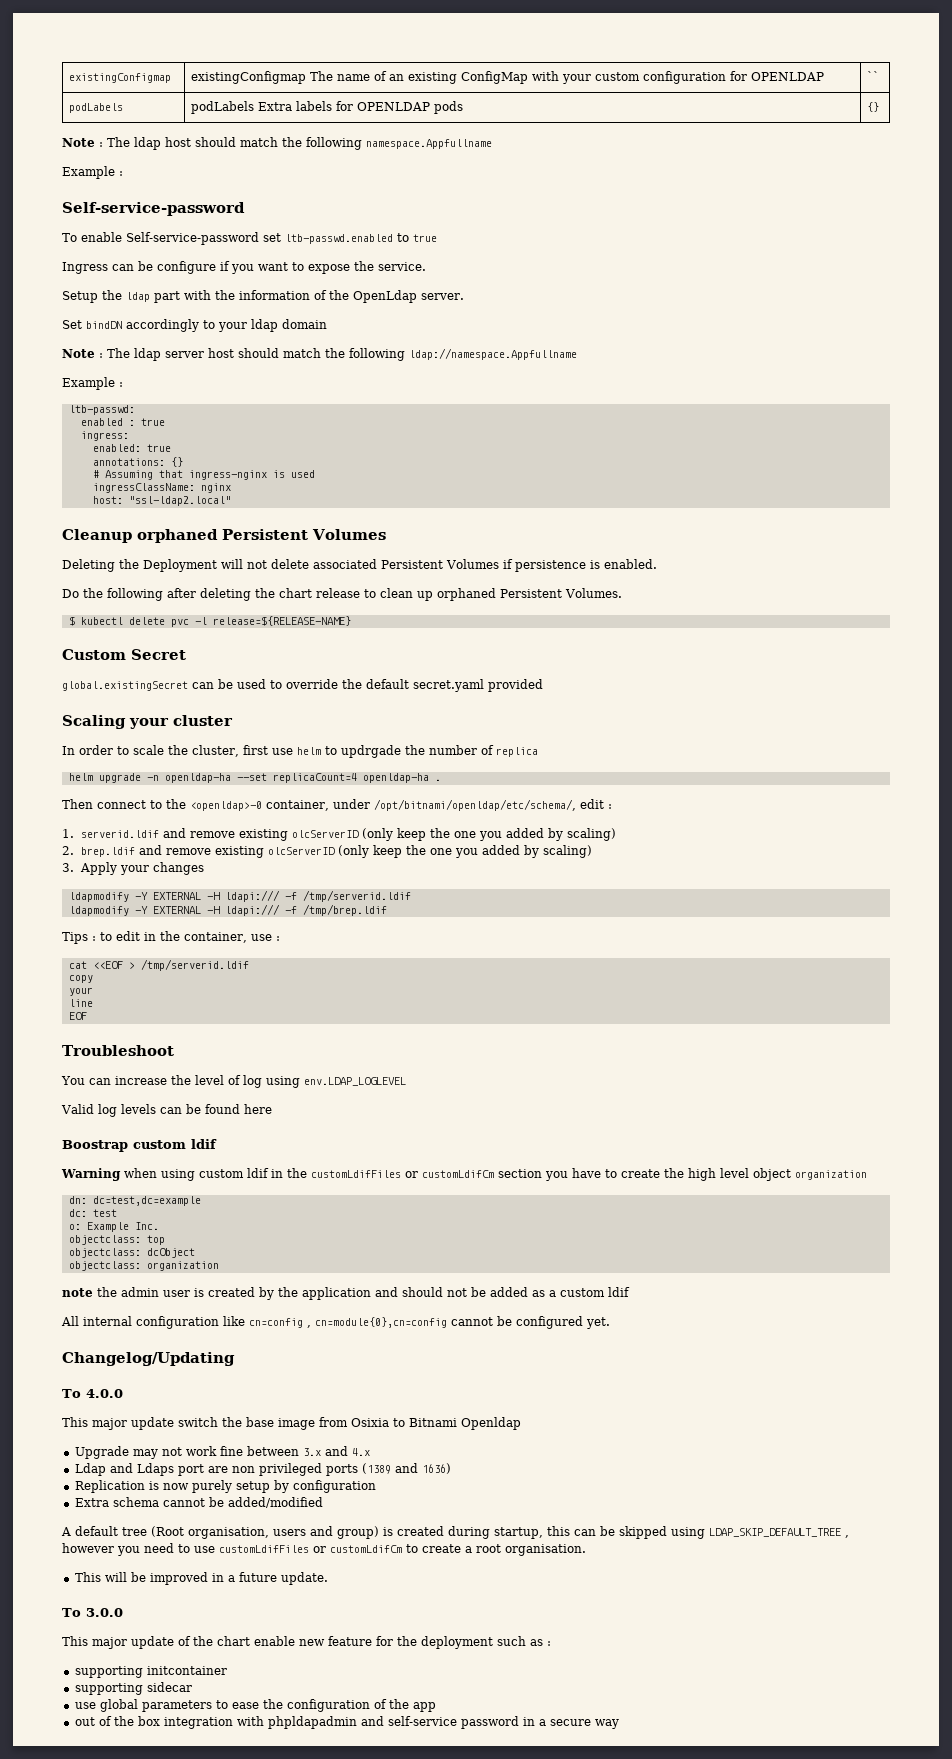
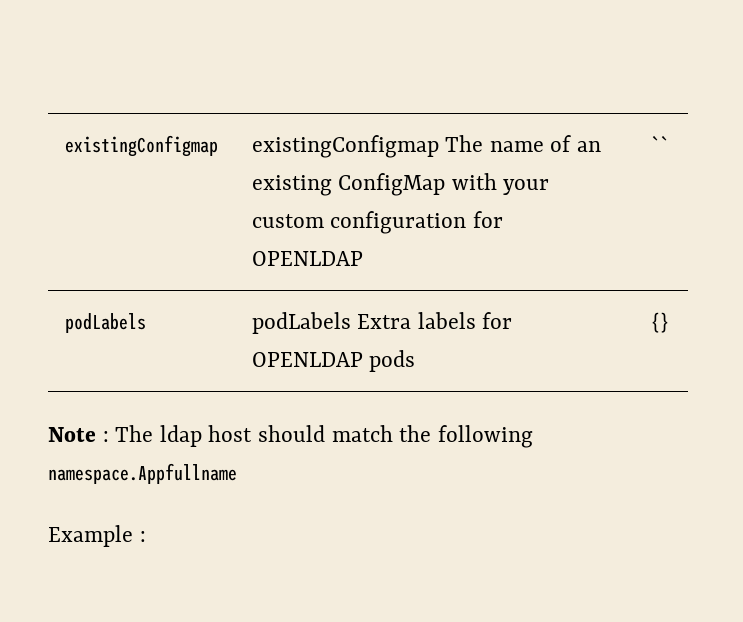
[62,202,245,216] [62,232,437,245] [62,261,426,274] [62,290,464,303] [62,319,327,332] [62,348,577,361] [62,377,123,390] [68,405,135,415] [80,418,165,426] [80,431,129,441] [92,444,171,452] [92,457,183,467] [92,470,315,480] [92,483,231,493] [92,496,231,506] [62,529,386,543] [62,559,657,572] [62,588,622,601] [68,616,351,627] [62,649,186,660] [62,679,543,692] [62,715,233,729] [62,745,538,758] [68,773,441,783] [62,799,612,811] [62,828,617,841] [62,845,593,858] [62,862,205,875] [68,890,411,902] [68,904,387,916] [62,931,280,944] [68,959,249,971] [68,975,93,983] [68,987,93,996] [68,999,93,1007] [68,1012,87,1020] [62,1045,174,1056] [61,1075,406,1088] [61,1104,272,1117] [62,1139,217,1152] [61,1168,867,1181] [68,1196,201,1206] [68,1209,117,1217] [68,1222,159,1232] [68,1235,165,1245] [68,1248,195,1258] [68,1261,219,1271] [62,1287,630,1300] [61,1316,610,1329] [62,1352,235,1366] [62,1389,123,1398] [62,1417,521,1430] [74,1446,370,1459] [74,1463,451,1476] [74,1480,376,1493] [74,1497,323,1508] [61,1526,849,1539] [62,1543,586,1556] [74,1572,328,1585] [62,1608,123,1617] [62,1636,551,1649] [74,1666,227,1678] [74,1682,192,1695] [74,1699,436,1712] [74,1716,619,1729] // Self-service-password // To enable Self-service-password set ltb-passwd.enabled to true // Ingress can be configure if you want to expose the service. // Setup the ldap part with the information of the OpenLdap server. // Set bindDN accordingly to your ldap domain // Note : The ldap server host should match the following ldap://namespace.Appfullname // Example : // ltb-passwd: // enabled : true // ingress: // enabled: true // annotations: {} // # Assuming that ingress-nginx is used // ingressClassName: nginx // host: "ssl-ldap2.local" // Cleanup orphaned Persistent Volumes // Deleting the Deployment will not delete associated Persistent Volumes if persistence is enabled. // Do the following after deleting the chart release to clean up orphaned Persistent Volumes. // $ kubectl delete pvc -l release=${RELEASE-NAME} // Custom Secret // global.existingSecret can be used to override the default secret.yaml provided // Scaling your cluster // In order to scale the cluster, first use helm to updrgade the number of replica // helm upgrade -n openldap-ha --set replicaCount=4 openldap-ha . // Then connect to the <openldap>-0 container, under /opt/bitnami/openldap/etc/schema/, edit : // 1. serverid.ldif and remove existing olcServerID (only keep the one you added by scaling) // 2. brep.ldif and remove existing olcServerID (only keep the one you added by scaling) // 3. Apply your changes // ldapmodify -Y EXTERNAL -H ldapi:/// -f /tmp/serverid.ldif // ldapmodify -Y EXTERNAL -H ldapi:/// -f /tmp/brep.ldif // Tips : to edit in the container, use : // cat <<EOF > /tmp/serverid.ldif // copy // your // line // EOF // Troubleshoot // You can increase the level of log using env.LDAP_LOGLEVEL // Valid log levels can be found here // Boostrap custom ldif // Warning when using custom ldif in the customLdifFiles or customLdifCm section you have to create the high level object organization // dn: dc=test,dc=example // dc: test // o: Example Inc. // objectclass: top // objectclass: dcObject // objectclass: organization // note the admin user is created by the application and should not be added as a custom ldif // All internal configuration like cn=config , cn=module{0},cn=config cannot be configured yet. // Changelog/Updating // To 4.0.0 // This major update switch the base image from Osixia to Bitnami Openldap // Upgrade may not work fine between 3.x and 4.x // Ldap and Ldaps port are non privileged ports (1389 and 1636) // Replication is now purely setup by configuration // Extra schema cannot be added/modified // A default tree (Root organisation, users and group) is created during startup, this can be skipped using LDAP_SKIP_DEFAULT_TREE , however you need to use customLdifFiles or customLdifCm to create a root organisation. // This will be improved in a future update. // To 3.0.0 // This major update of the chart enable new feature for the deployment such as : // supporting initcontainer // supporting sidecar // use global parameters to ease the configuration of the app // out of the box integration with phpldapadmin and self-service password in a secure way -> (146, 536) none

